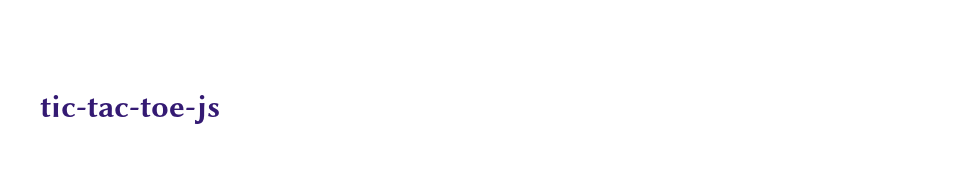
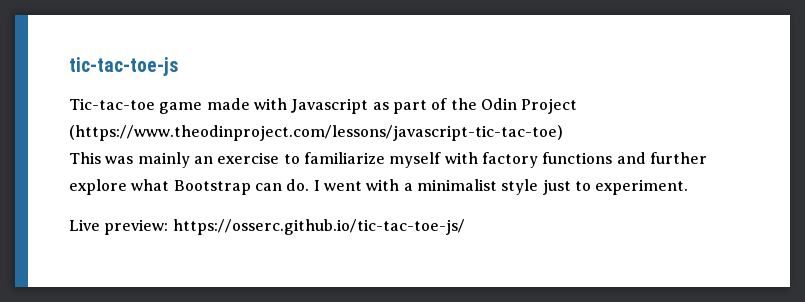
(220, 109) none -> [69,98,578,114] [69,125,563,141] [69,152,707,168] [69,179,689,195] [69,219,465,235] // Tic-tac-toe game made with Javascript as part of the Odin Project (https://www.theodinproject.com/lessons/javascript-tic-tac-toe) // This was mainly an exercise to familiarize myself with factory functions and further explore what Bootstrap can do. I went with a minimalist style just to experiment. // Live preview: https://osserc.github.io/tic-tac-toe-js/

